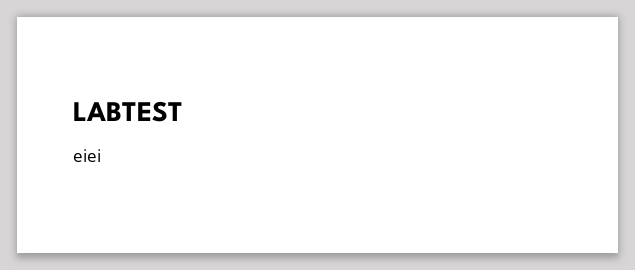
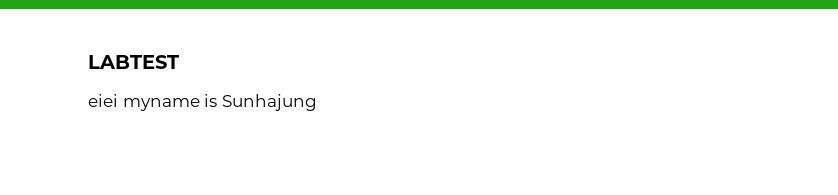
(101, 155) none -> [122,94,317,111] myname is Sunhajung

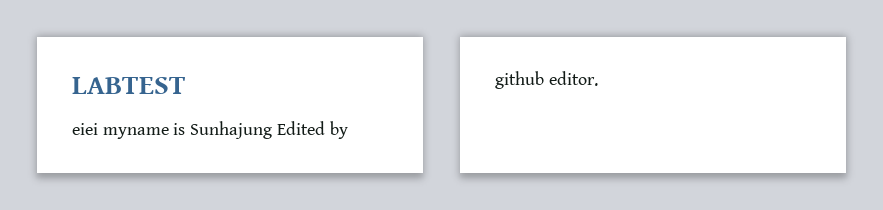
(317, 102) none -> [276,121,348,139] [495,71,598,89] Edited by github editor.

